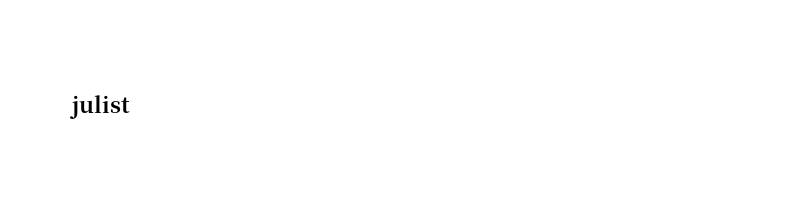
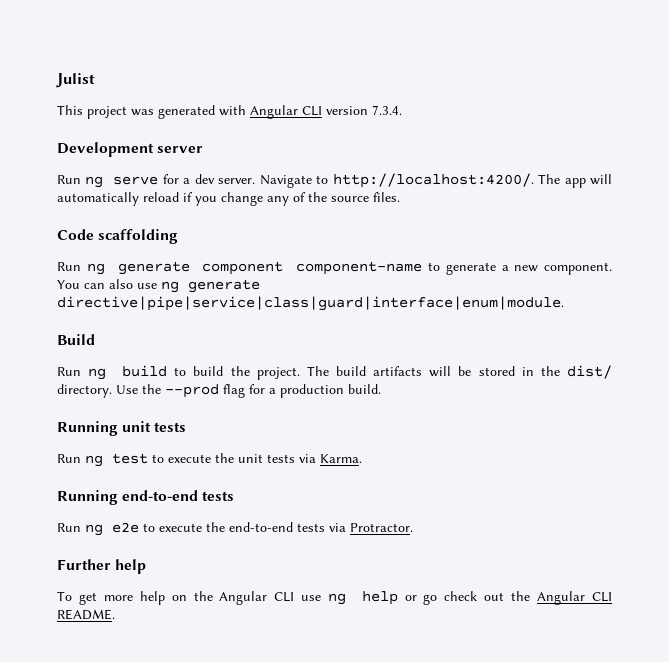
[69,95,130,119] julist -> [56,73,95,88] [57,105,402,119] [57,142,204,157] [57,173,612,188] [57,192,400,206] [57,229,179,244] [57,261,613,275] [57,279,260,293] [57,296,564,311] [57,334,95,345] [57,365,612,380] [57,384,381,398] [57,421,187,436] [57,453,362,467] [57,490,235,505] [57,522,413,536] [57,559,147,574] [57,591,612,605] [57,609,115,620] Julist // This project was generated with Angular CLI version 7.3.4. // Development server // Run ng serve for a dev server. Navigate to http://localhost:4200/. The app will automatically reload if you change any of the source files. // Code scaffolding // Run ng generate component component-name to generate a new component. You can also use ng generate directive|pipe|service|class|guard|interface|enum|module. // Build // Run ng build to build the project. The build artifacts will be stored in the dist/ directory. Use the --prod flag for a production build. // Running unit tests // Run ng test to execute the unit tests via Karma. // Running end-to-end tests // Run ng e2e to execute the end-to-end tests via Protractor. // Further help // To get more help on the Angular CLI use ng help or go check out the Angular CLI README.

